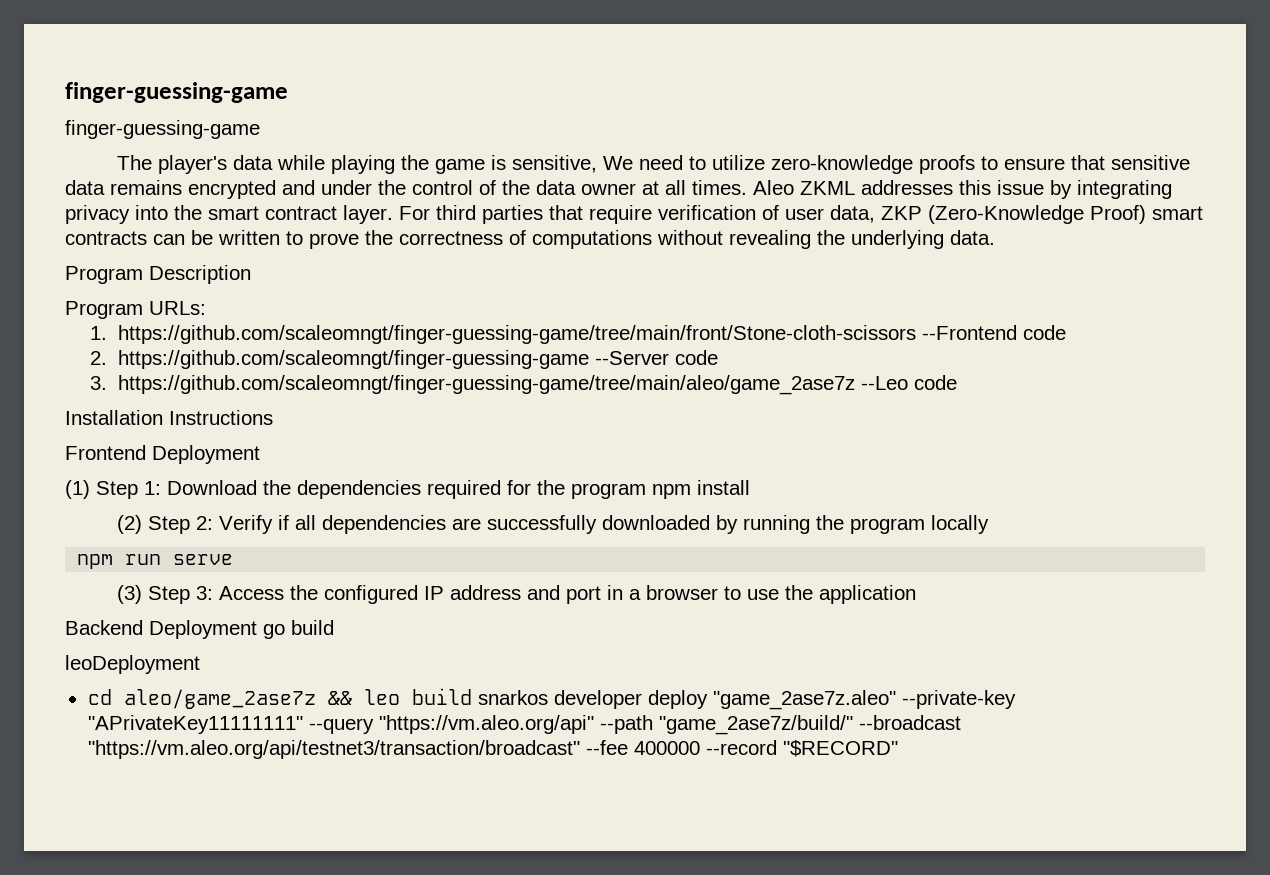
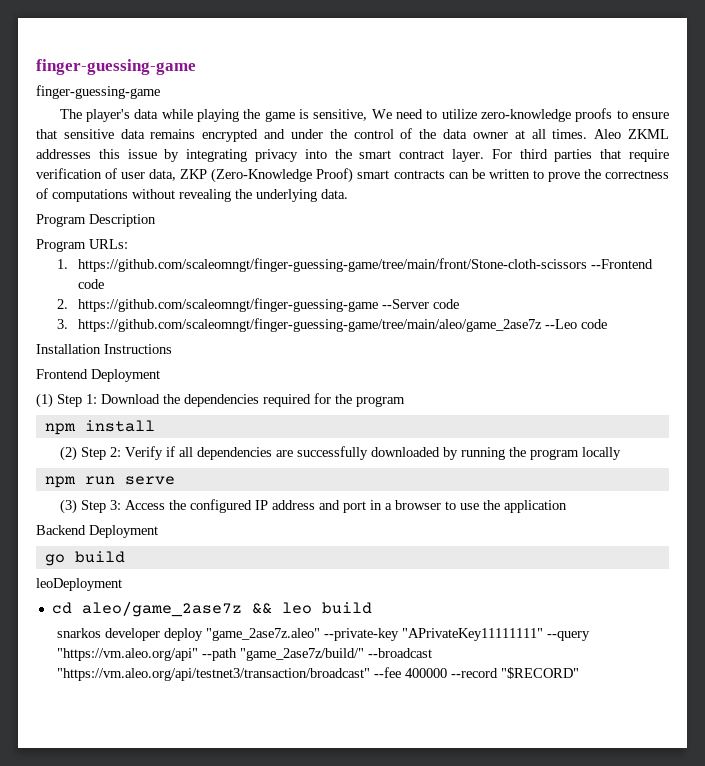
(646, 491) none -> (405, 401) //
(257, 629) none -> (158, 531) //
(472, 696) none -> (372, 608) //

